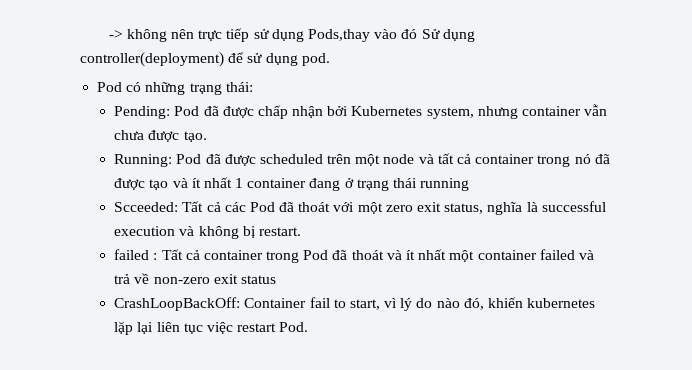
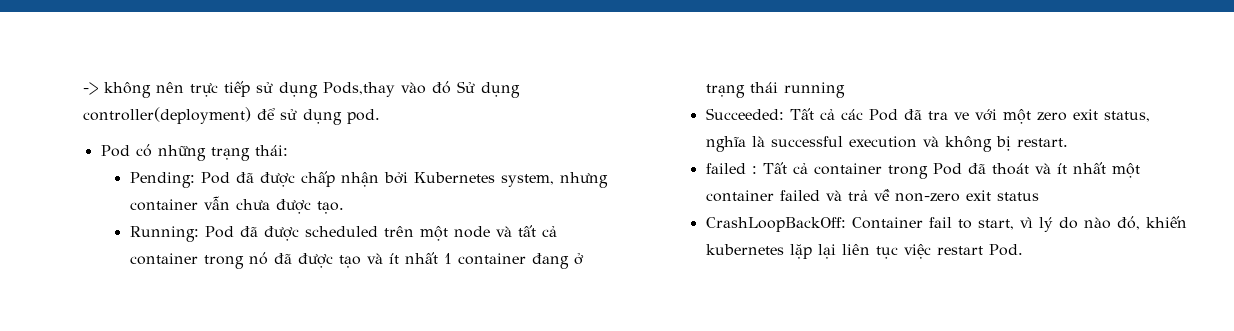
[114,202,179,212] Scceeded: -> [705,108,784,120] Succeeded:
[298,202,331,212] thoát -> [927,111,969,120] tra ve

